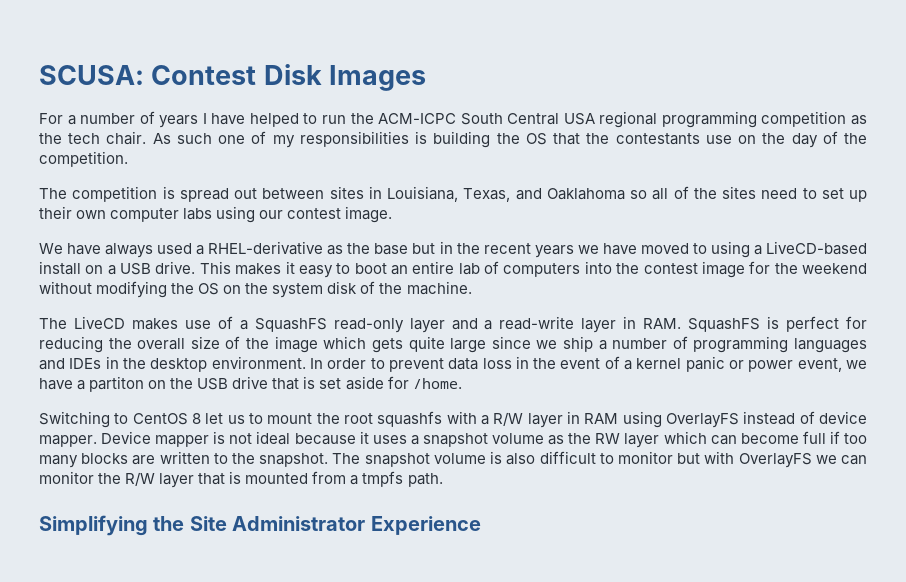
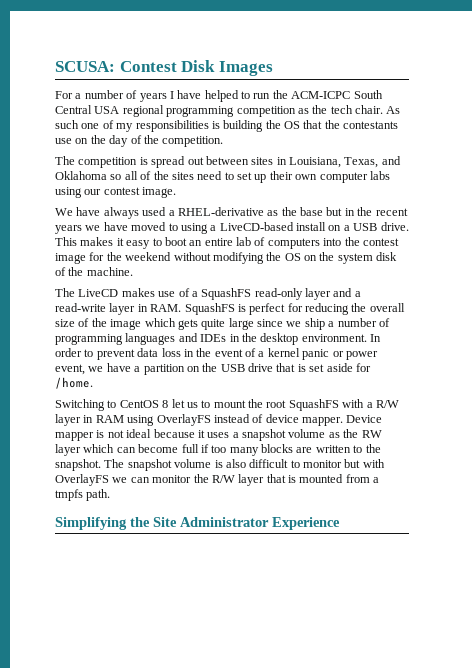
[546,188,625,200] Oaklahoma -> [55,171,107,180] Oklahoma
[89,376,145,392] partiton -> [143,364,185,375] partition
[377,411,443,427] squashfs -> [288,399,339,411] SquashFS

